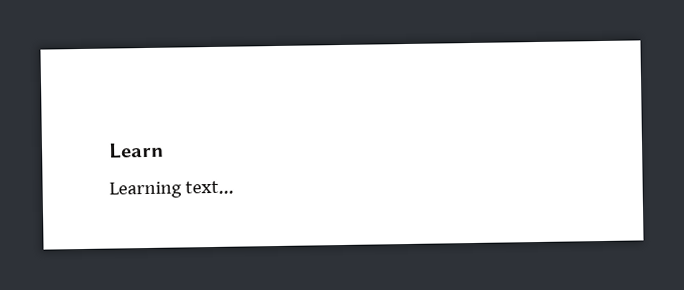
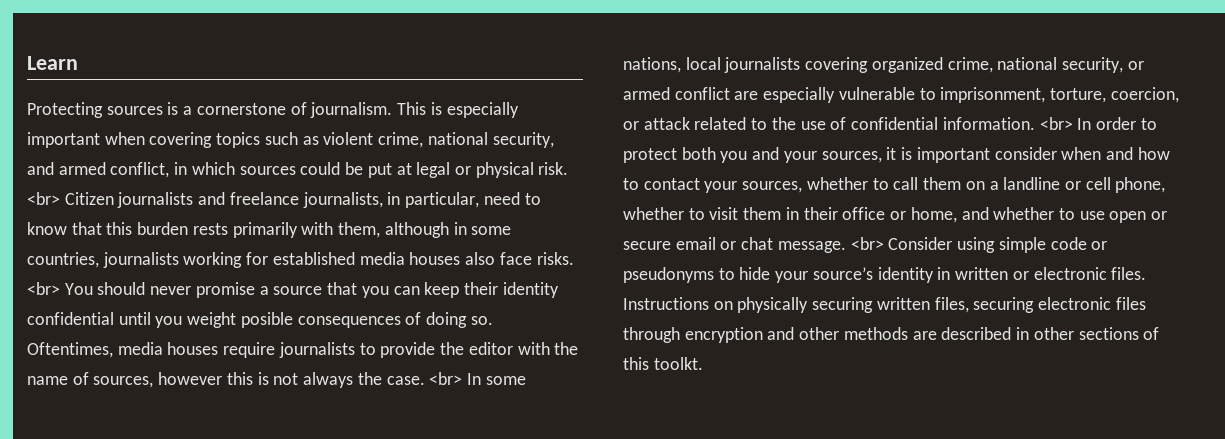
[109,180,234,199] Learning text... -> [27,102,519,118] [27,132,554,148] [27,162,569,178] [27,192,541,208] [27,222,512,238] [27,252,574,268] [27,282,559,298] [27,312,493,328] [27,342,579,358] [27,372,526,388] [623,57,1144,73] [623,87,1179,103] [623,117,1157,130] [623,147,1170,163] [623,177,1166,193] [623,207,1168,223] [623,237,1108,253] [623,267,1147,283] [623,297,1146,313] [623,327,1160,343] [623,357,703,370] Protecting sources is a cornerstone of journalism. This is especially important when covering topics such as violent crime, national security, and armed conflict, in which sources could be put at legal or physical risk. <br> Citizen journalists and freelance journalists, in particular, need to know that this burden rests primarily with them, although in some countries, journalists working for established media houses also face risks. <br> You should never promise a source that you can keep their identity confidential until you weight posible consequences of doing so. Oftentimes, media houses require journalists to provide the editor with the name of sources, however this is not always the case. <br> In some nations, local journalists covering organized crime, national security, or armed conflict are especially vulnerable to imprisonment, torture, coercion, or attack related to the use of confidential information. <br> In order to protect both you and your sources, it is important consider when and how to contact your sources, whether to call them on a landline or cell phone, whether to visit them in their office or home, and whether to use open or secure email or chat message. <br> Consider using simple code or pseudonyms to hide your source’s identity in written or electronic files. Instructions on physically securing written files, securing electronic files through encryption and other methods are described in other sections of this toolkt.

